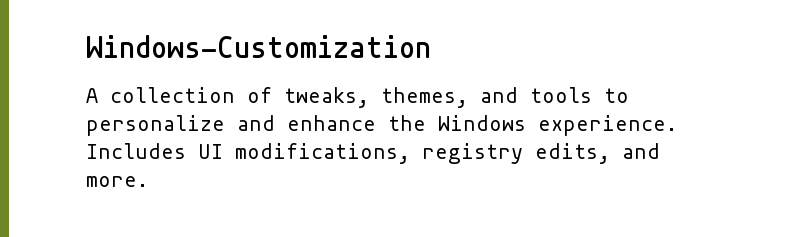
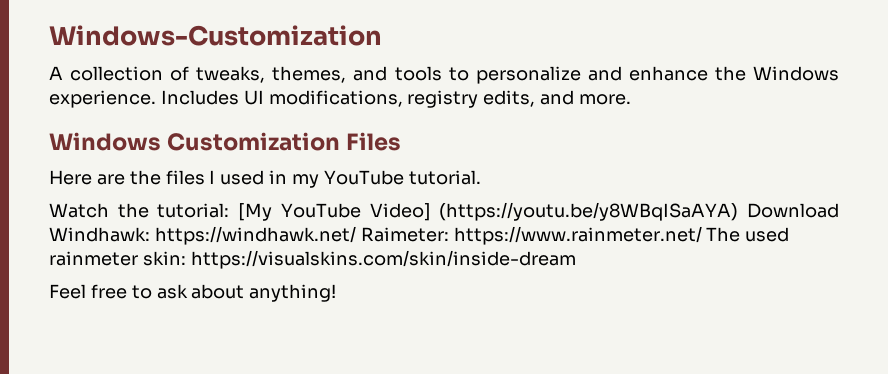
(148, 181) none -> [49,132,402,151] [49,170,481,188] [49,202,839,221] [49,226,790,245] [49,250,576,269] [49,284,337,302] // Windows Customization Files // Here are the files I used in my YouTube tutorial. // Watch the tutorial: [My YouTube Video] (https://youtu.be/y8WBqISaAYA) Download Windhawk: https://windhawk.net/ Raimeter: https://www.rainmeter.net/ The used rainmeter skin: https://visualskins.com/skin/inside-dream // Feel free to ask about anything!

